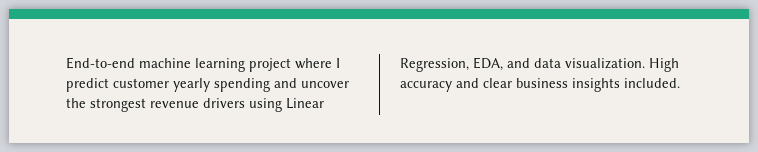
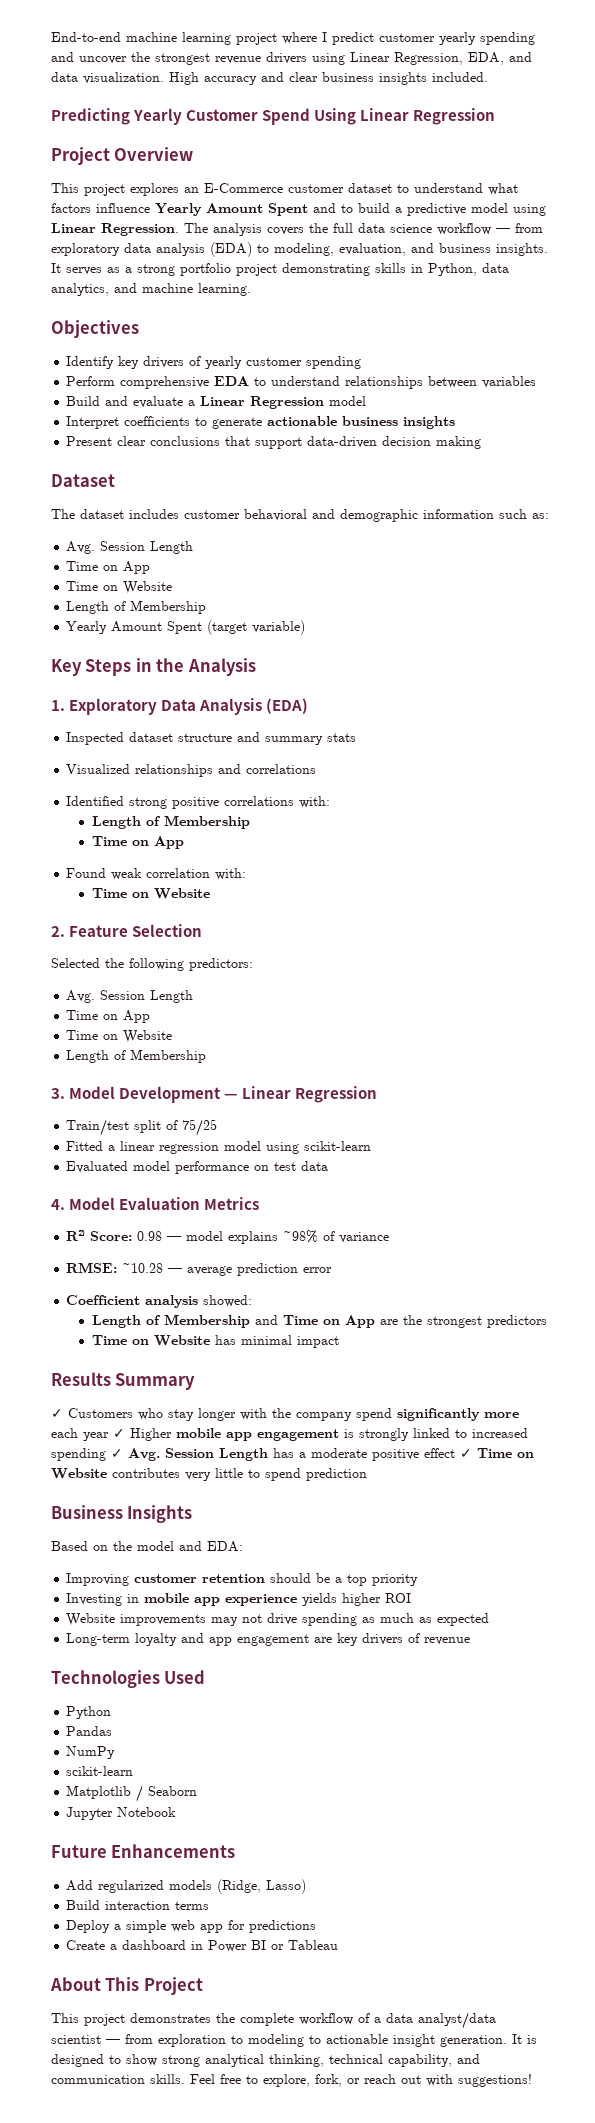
(680, 83) none -> [51,108,496,125] [51,147,194,165] [51,183,518,196] [51,203,546,216] [51,223,543,236] [51,242,548,257] [51,263,509,276] [51,283,251,296] [51,320,139,338] [66,356,362,369] [66,376,537,389] [66,396,367,409] [66,416,456,429] [66,436,482,449] [51,474,115,487] [51,509,549,522] [66,541,194,554] [66,561,151,574] [66,581,173,594] [66,600,207,614] [66,620,306,635] [51,658,256,676] [51,698,309,715] [66,732,357,745] [66,764,317,777] [66,796,331,809] [92,815,251,829] [92,836,185,849] [66,868,247,880] [92,888,211,899] [51,924,203,937] [51,958,253,971] [66,990,194,1003] [66,1010,151,1023] [66,1030,173,1043] [66,1049,207,1063] [51,1086,378,1103] [66,1119,218,1136] [66,1141,372,1154] [66,1161,329,1174] [51,1197,260,1210] [66,1230,390,1244] [66,1262,333,1276] [66,1295,253,1308] [92,1314,548,1328] [92,1335,340,1348] [51,1372,196,1390] [51,1408,519,1421] [51,1428,528,1441] [51,1448,534,1461] [51,1468,367,1481] [51,1505,193,1523] [51,1541,243,1552] [66,1573,419,1586] [66,1593,412,1606] [66,1613,490,1626] [66,1633,471,1646] [51,1670,206,1688] [66,1706,112,1719] [66,1726,113,1736] [66,1746,116,1759] [66,1766,134,1776] [66,1785,198,1802] [66,1807,177,1820] [51,1844,236,1858] [66,1879,307,1894] [66,1900,210,1910] [66,1920,317,1933] [66,1940,339,1952] [50,1977,203,1995] [51,2012,496,2029] [51,2034,537,2047] [51,2054,480,2067] [51,2074,532,2087] // Predicting Yearly Customer Spend Using Linear Regression // Project Overview // This project explores an E-Commerce customer dataset to understand what factors influence Yearly Amount Spent and to build a predictive model using Linear Regression. The analysis covers the full data science workflow — from exploratory data analysis (EDA) to modeling, evaluation, and business insights. It serves as a strong portfolio project demonstrating skills in Python, data analytics, and machine learning. // Objectives // Identify key drivers of yearly customer spending // Perform comprehensive EDA to understand relationships between variables // Build and evaluate a Linear Regression model // Interpret coefficients to generate actionable business insights // Present clear conclusions that support data-driven decision making // Dataset // The dataset includes customer behavioral and demographic information such as: // Avg. Session Length // Time on App // Time on Website // Length of Membership // Yearly Amount Spent (target variable) // Key Steps in the Analysis // 1. Exploratory Data Analysis (EDA) // Inspected dataset structure and summary stats // Visualized relationships and correlations // Identified strong positive correlations with: // Length of Membership // Time on App // Found weak correlation with: // Time on Website // 2. Feature Selection // Selected the following predictors: // Avg. Session Length // Time on App // Time on Website // Length of Membership // 3. Model Development — Linear Regression // Train/test split of 75/25 // Fitted a linear regression model using scikit-learn // Evaluated model performance on test data // 4. Model Evaluation Metrics // R² Score: 0.98 — model explains ~98% of variance // RMSE: ~10.28 — average prediction error // Coefficient analysis showed: // Length of Membership and Time on App are the strongest predictors // Time on Website has minimal impact // Results Summary // ✓ Customers who stay longer with the company spend significantly more each year ✓ Higher mobile app engagement is strongly linked to increased spending ✓ Avg. Session Length has a moderate positive effect ✓ Time on Website contributes very little to spend prediction // Business Insights // Based on the model and EDA: // Improving customer retention should be a top priority // Investing in mobile app experience yields higher ROI // Website improvements may not drive spending as much as expected // Long-term loyalty and app engagement are key drivers of revenue // Technologies Used // Python // Pandas // NumPy // scikit-learn // Matplotlib / Seaborn // Jupyter Notebook // Future Enhancements // Add regularized models (Ridge, Lasso) // Build interaction terms // Deploy a simple web app for predictions // Create a dashboard in Power BI or Tableau // About This Project // This project demonstrates the complete workflow of a data analyst/data scientist — from exploration to modeling to actionable insight generation. It is designed to show strong analytical thinking, technical capability, and communication skills. Feel free to explore, fork, or reach out with suggestions!

